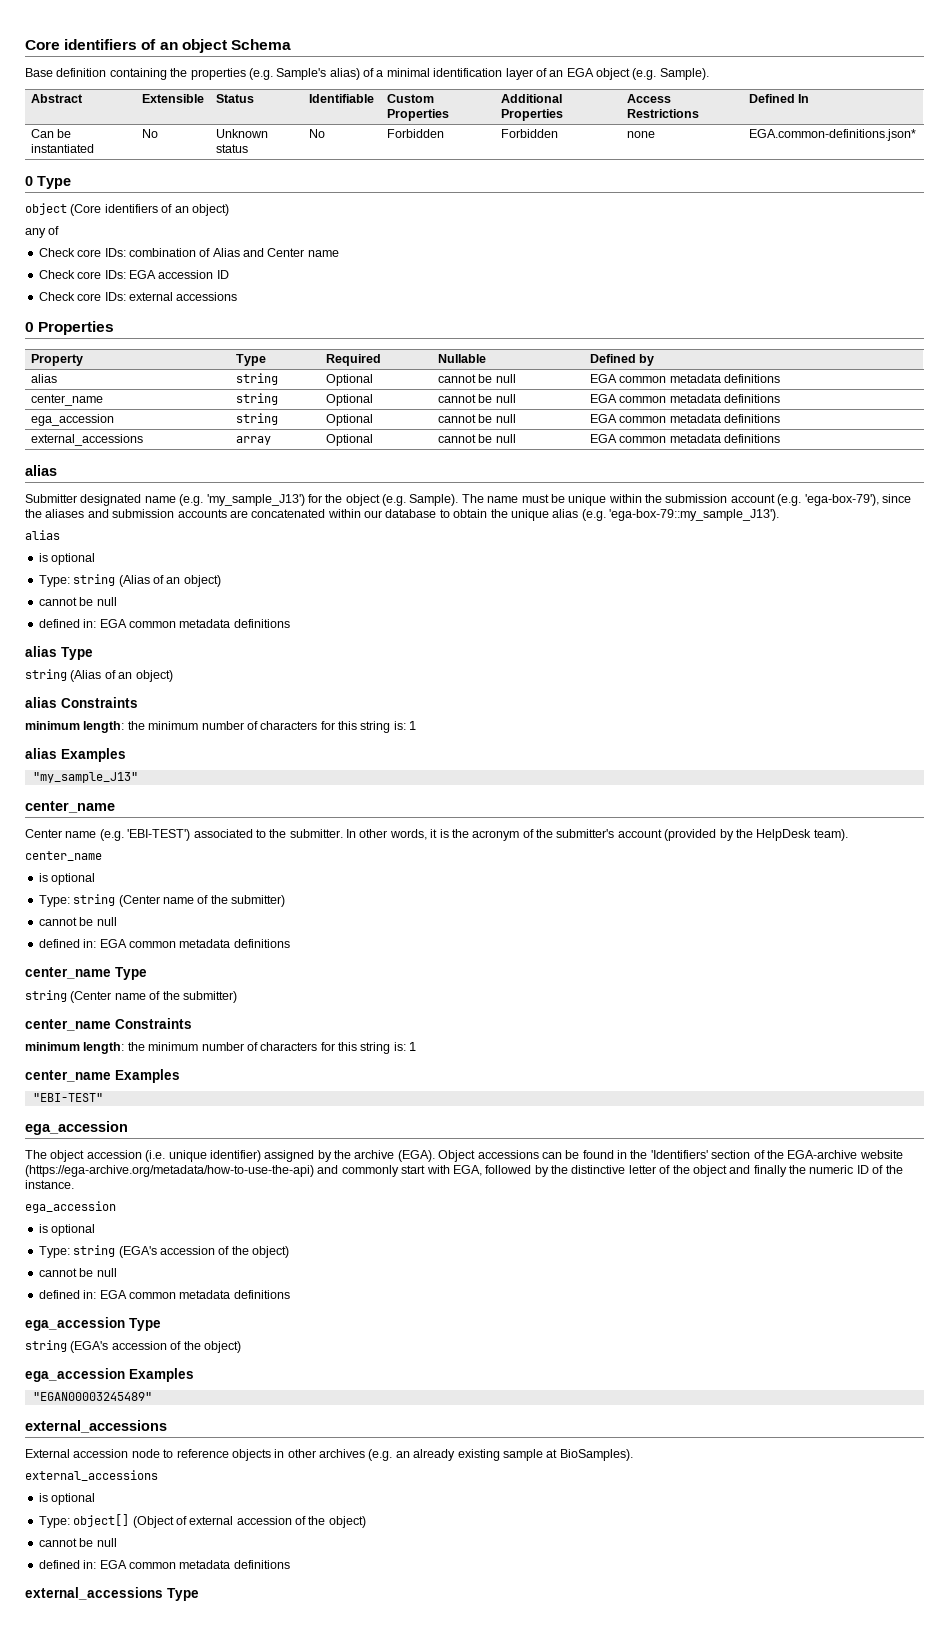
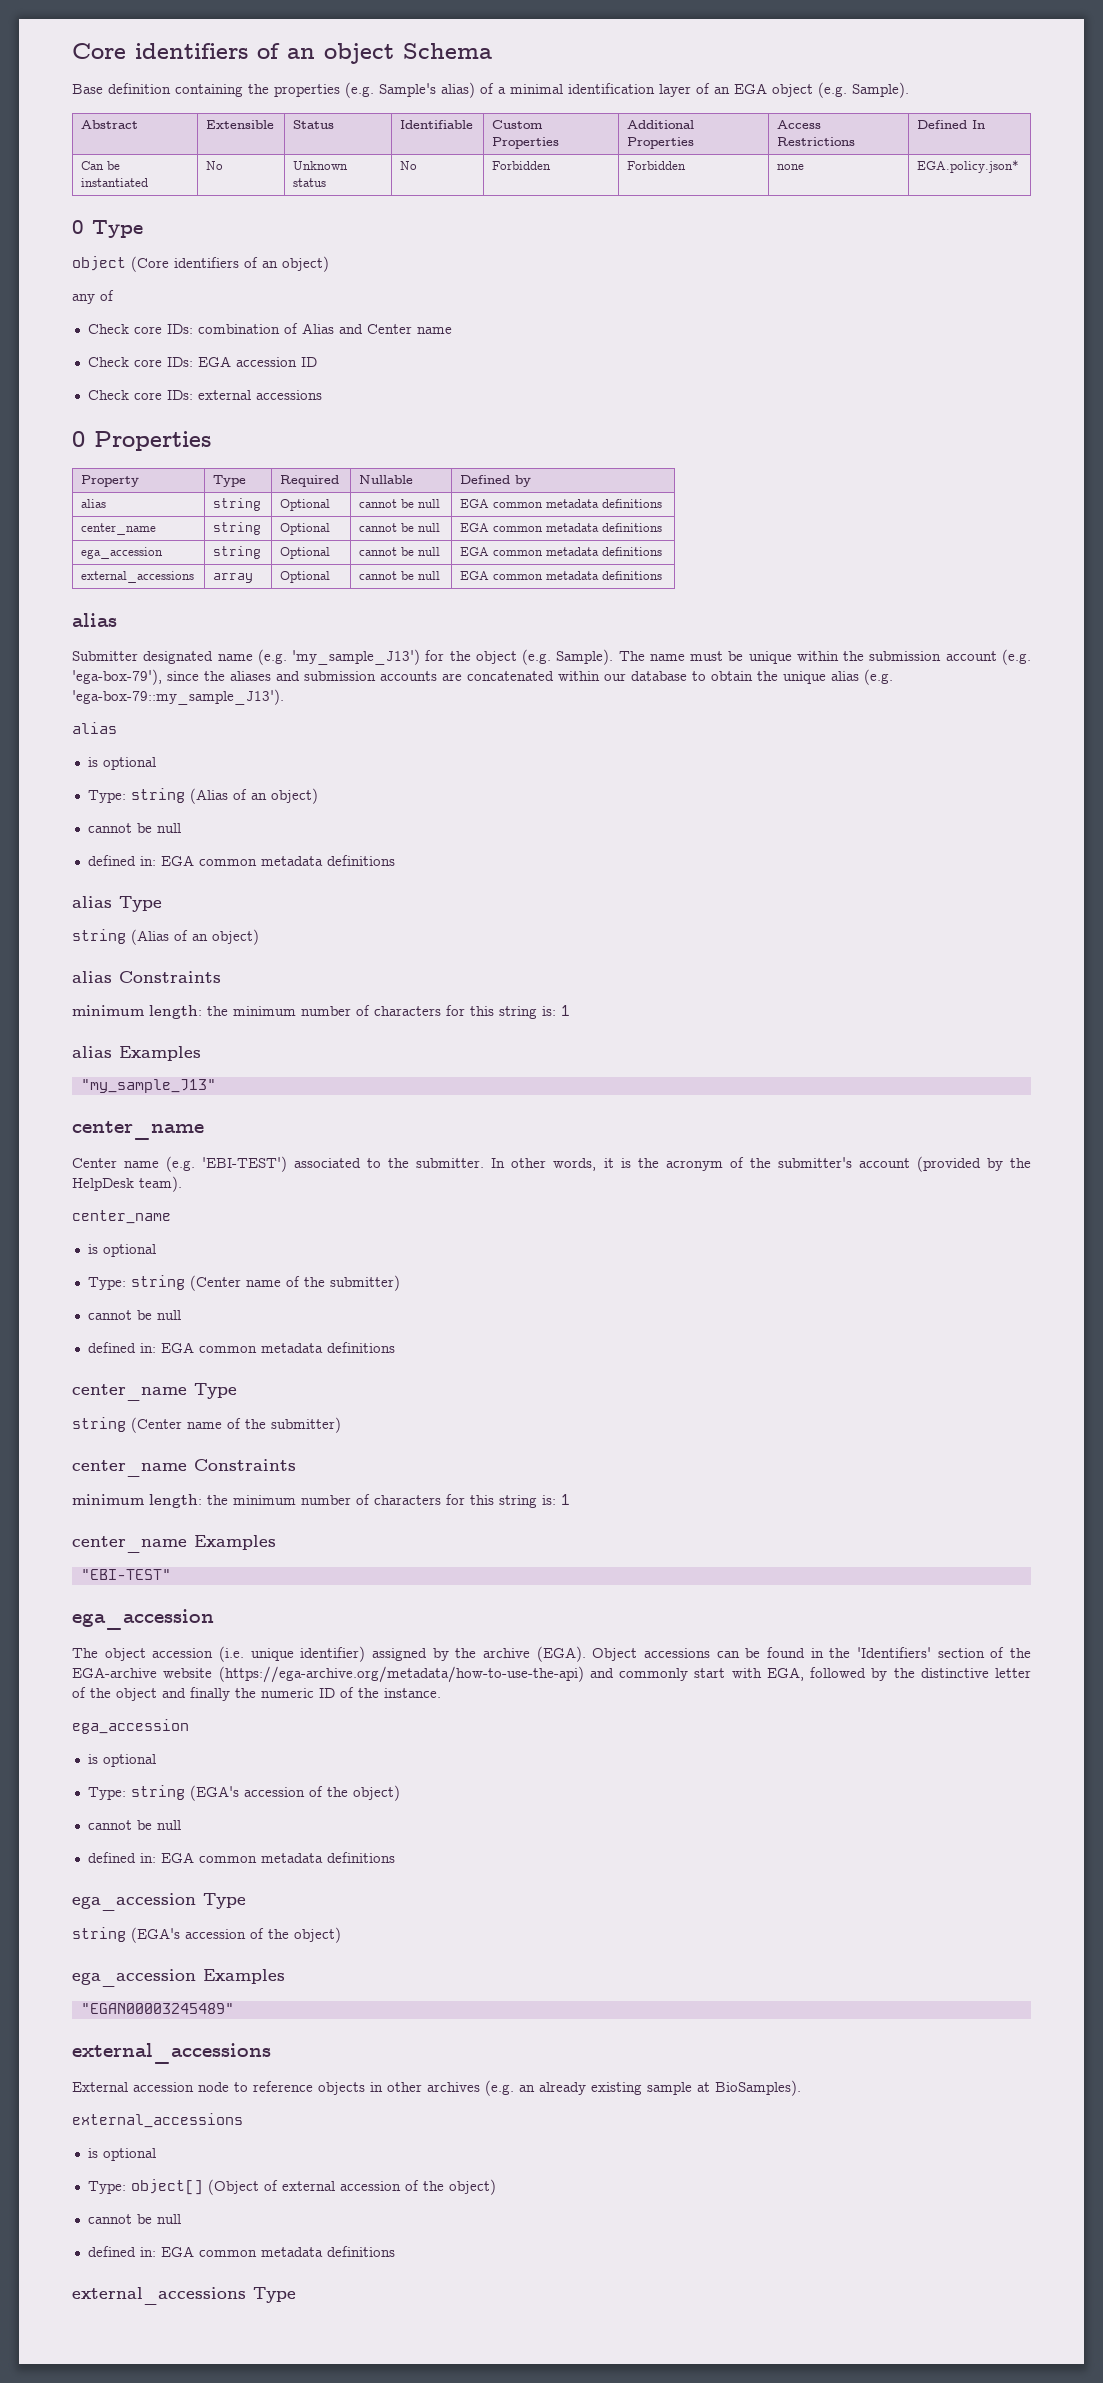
[748,129,916,141] EGA.common-definitions.json* -> [917,160,1020,173] EGA.policy.json*

